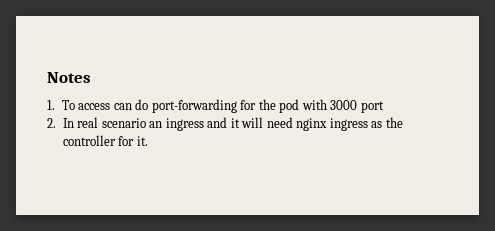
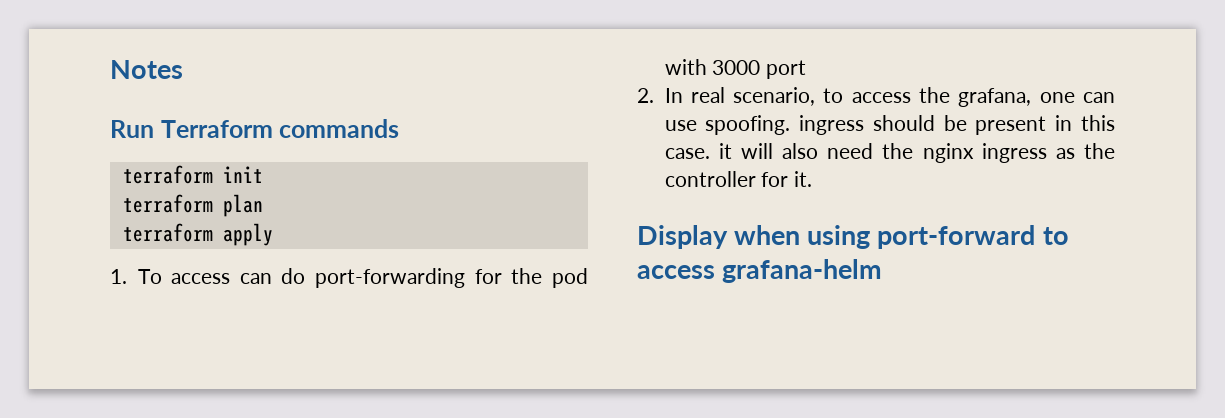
(91, 77) none -> [110,119,400,138] [122,165,263,184] [122,194,263,217] [122,223,273,246] // Run Terraform commands // terraform init // terraform plan // terraform apply
[101,117,293,131] scenario an ingress and it will need -> [733,87,1115,107] [664,115,1115,135] [664,143,914,159] scenario, to access the grafana, one can use spoofing. ingress should be present in this case. it will also need the
(148, 141) none -> [637,225,1069,249] [637,259,883,283] // Display when using port-forward to access grafana-helm

